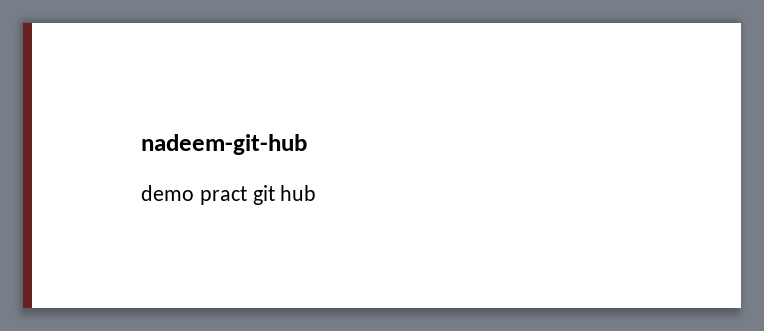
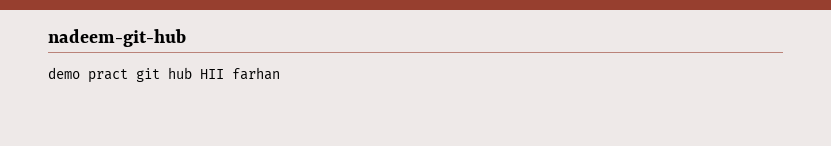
(317, 193) none -> [200,67,280,80] HII farhan

